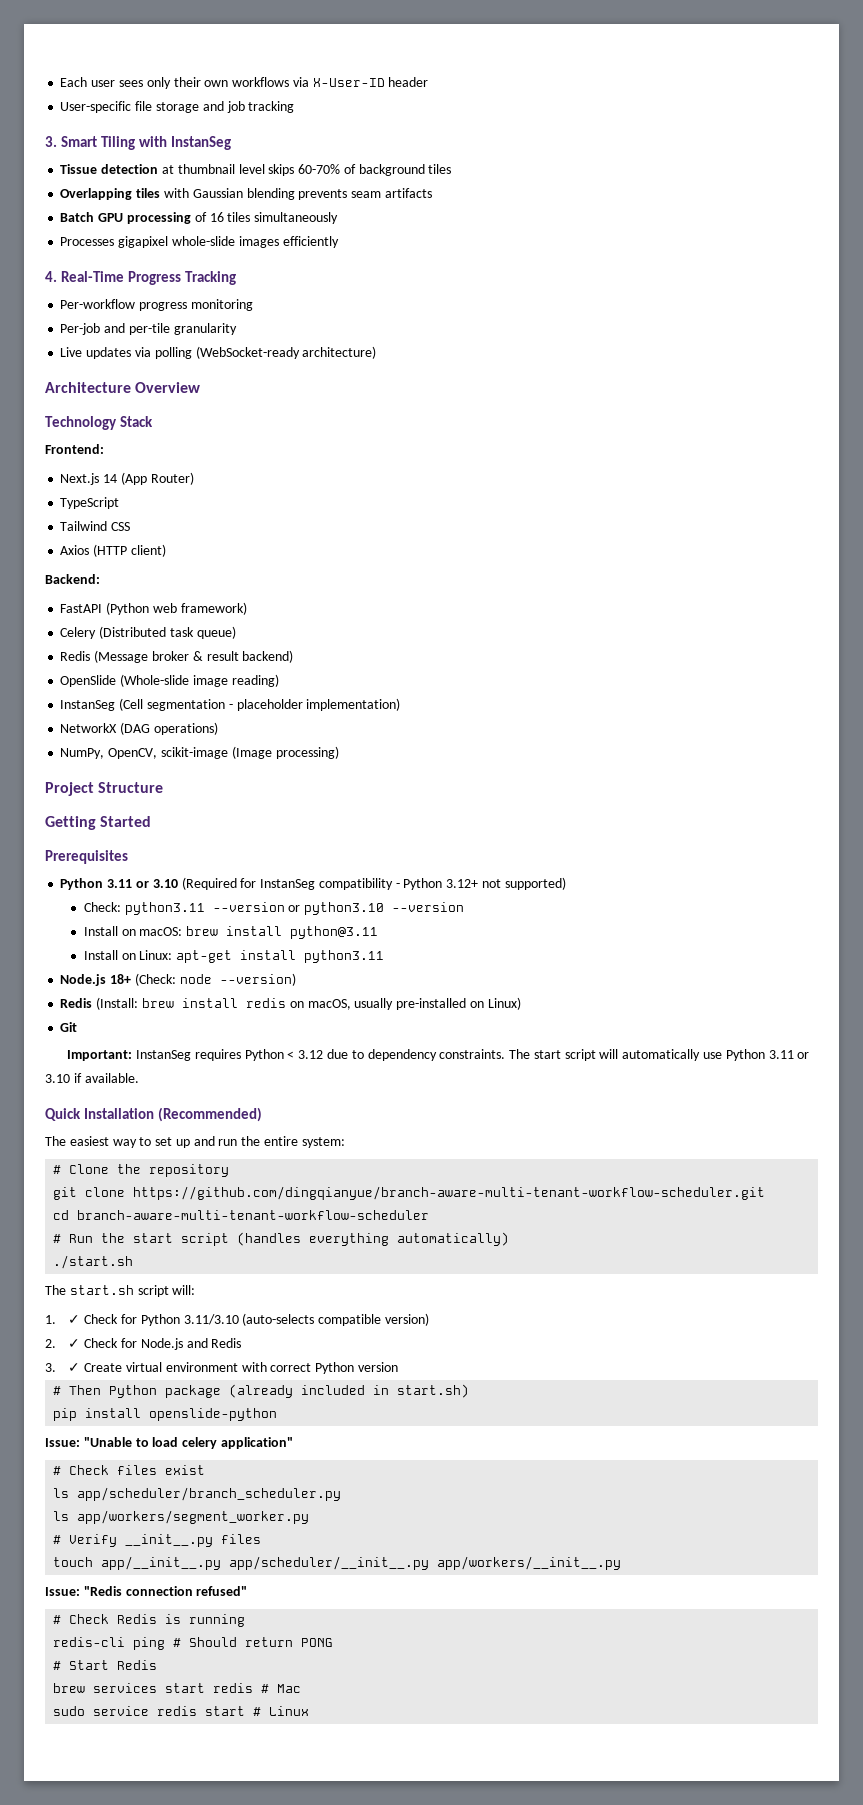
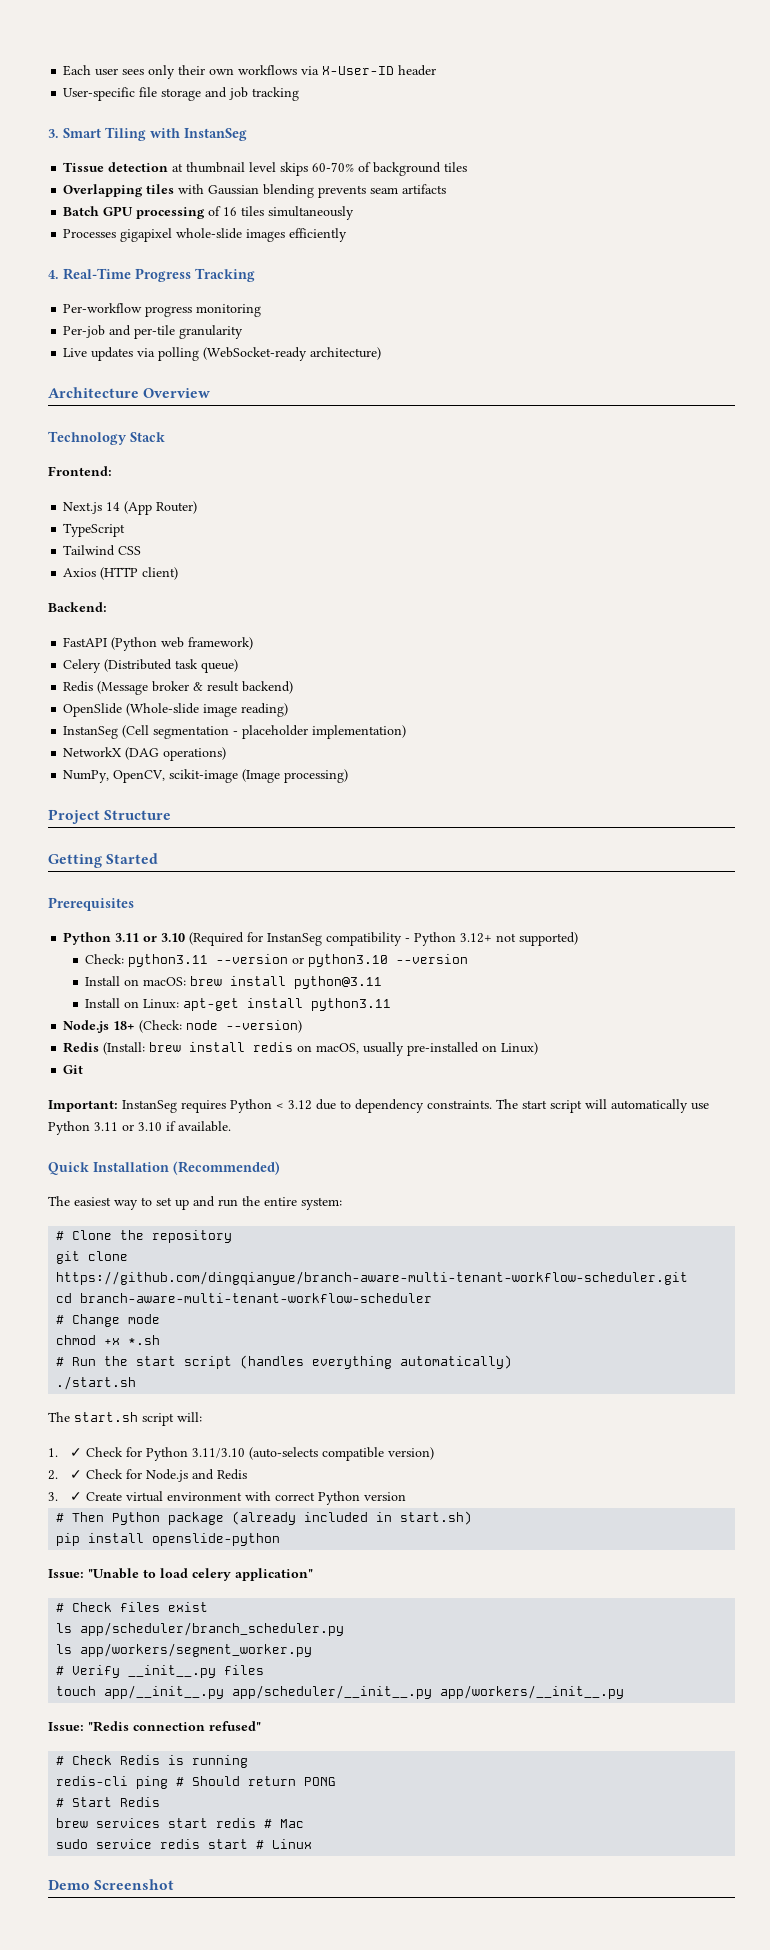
(430, 1215) none -> [56,1314,161,1327] [56,1335,161,1345] // # Change mode // chmod +x *.sh
(310, 1711) none -> [48,1879,175,1890] // Demo Screenshot

